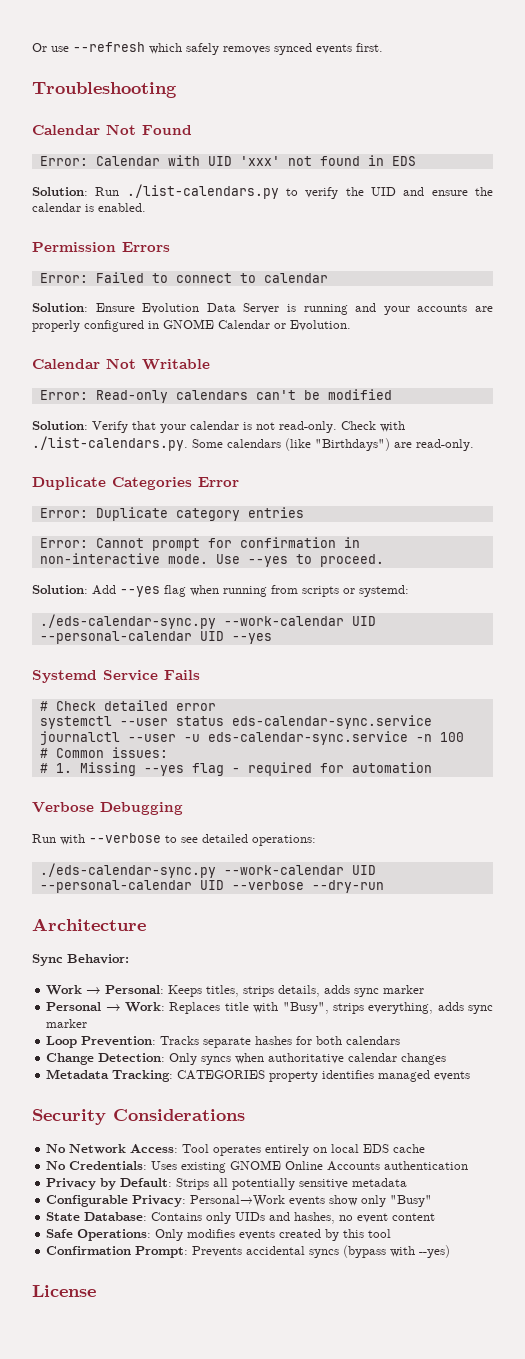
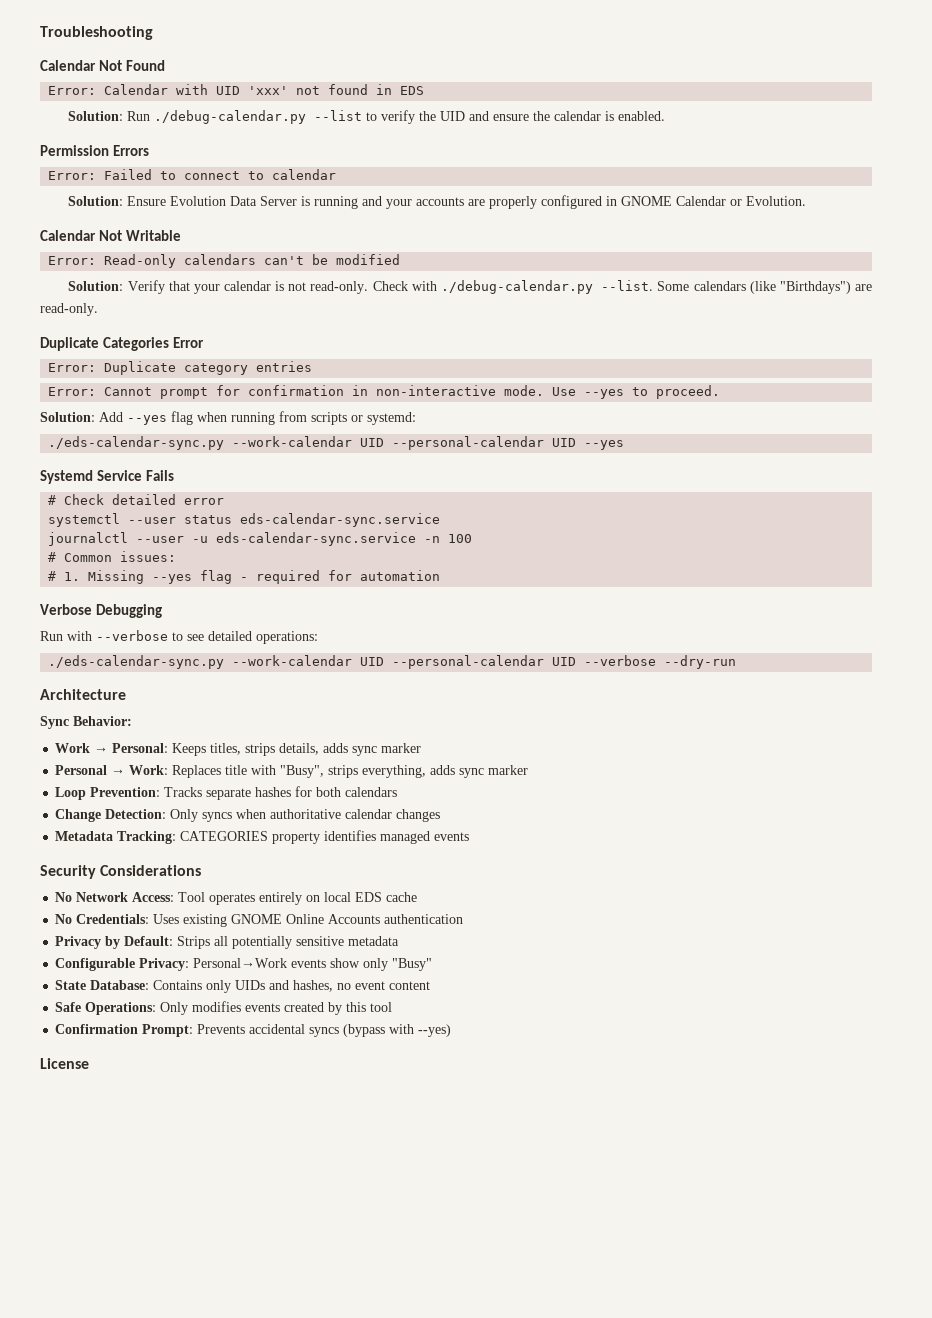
[32,42,383,55] Or use --refresh which safely removes synced events first. // -> (40, 33) none
[126,184,279,199] ./list-calendars.py -> [154,110,363,124] ./debug-calendar.py --list
[32,436,188,451] ./list-calendars.py. -> [440,280,654,294] ./debug-calendar.py --list.

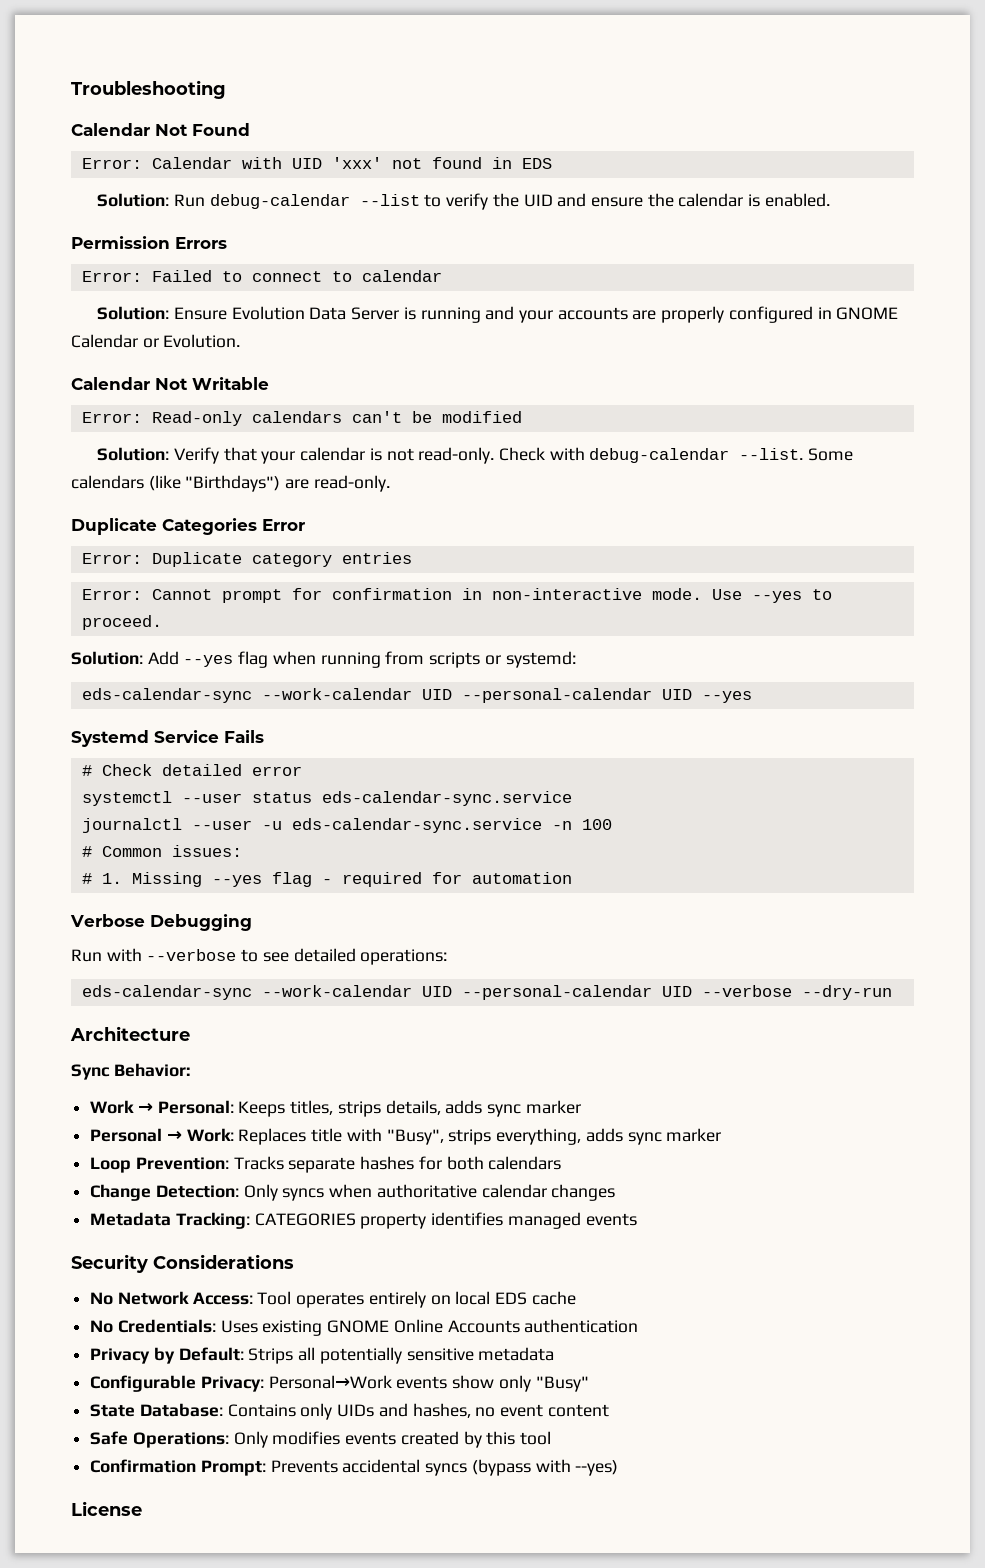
[154,110,307,124] ./debug-calendar.py -> [209,194,350,209] debug-calendar
[440,280,593,294] ./debug-calendar.py -> [589,448,730,463] debug-calendar
[48,436,225,450] ./eds-calendar-sync.py -> [81,688,252,703] eds-calendar-sync
[48,655,225,669] ./eds-calendar-sync.py -> [81,985,252,1000] eds-calendar-sync

